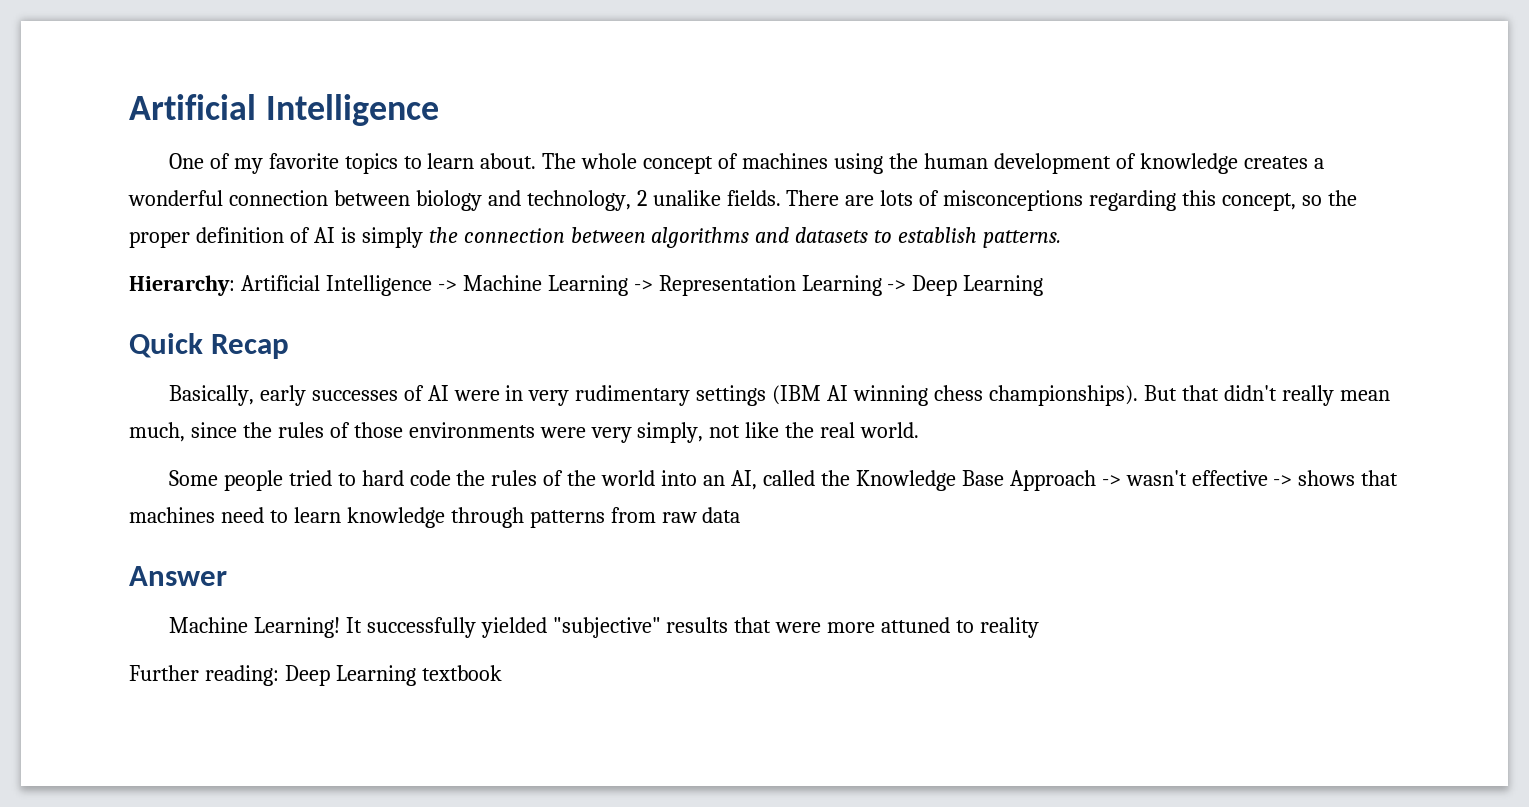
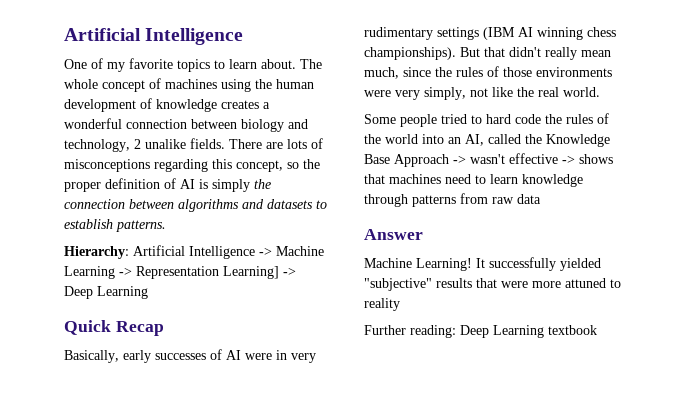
[801,275,882,296] Learning -> [223,266,279,279] Learning]

